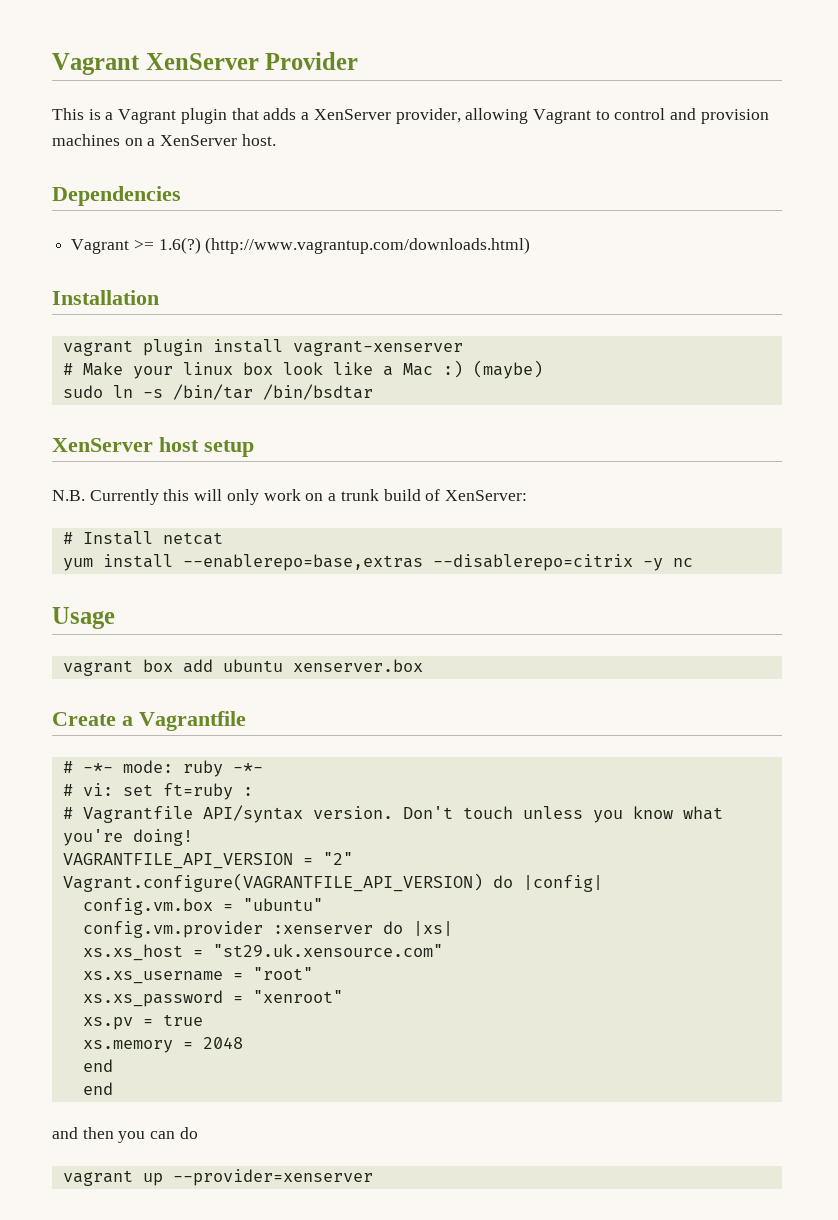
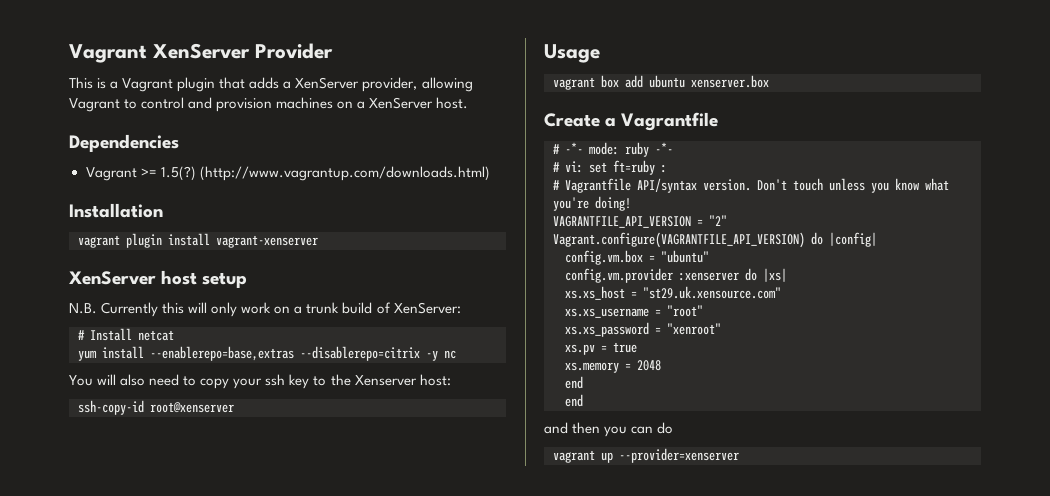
[158,237,201,254] 1.6(?) -> [160,166,196,181] 1.5(?)
[62,360,543,379] [62,384,373,400] // # Make your linux box look like a Mac :) (maybe) // sudo ln -s /bin/tar /bin/bsdtar -> (318, 241) none
(693, 562) none -> [69,374,451,389] [78,400,234,415] // You will also need to copy your ssh key to the Xenserver host: // ssh-copy-id root@xenserver

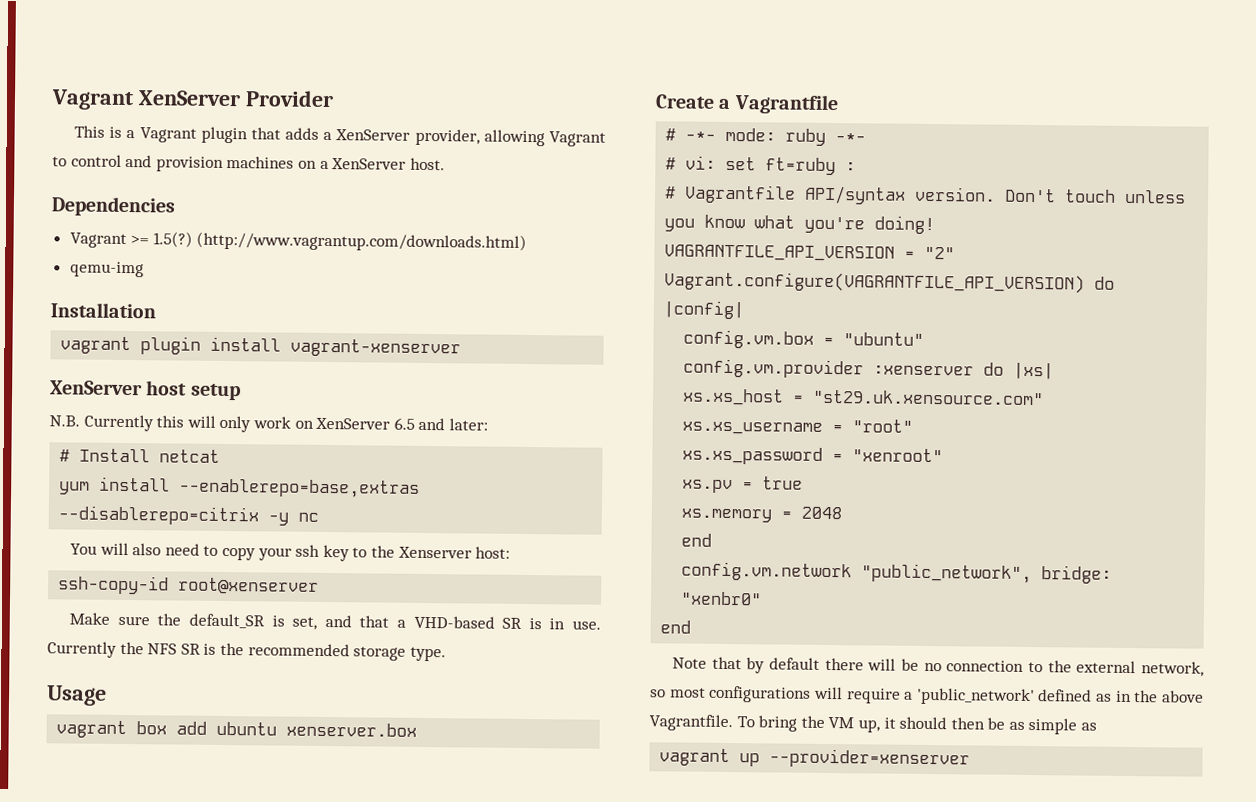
(490, 173) none -> [69,261,144,278] // qemu-img
[294,302,461,314] a trunk build of XenServer: -> [315,417,488,431] XenServer 6.5 and later:
(234, 407) none -> [69,612,601,630] [47,641,446,662] // Make sure the default_SR is set, and that a VHD-based SR is in use. Currently the NFS SR is the recommended storage type.
[565,394,583,407] [544,422,674,437] end // and then you can do -> [681,561,1113,584] [680,591,763,606] [660,620,692,634] [672,656,1204,677] [650,685,1204,706] [649,714,1098,735] config.vm.network "public_network", bridge: "xenbr0" // end // Note that by default there will be no connection to the external network, so most configurations will require a 'public_network' defined as in the above Vagrantfile. To bring the VM up, it should then be as simple as

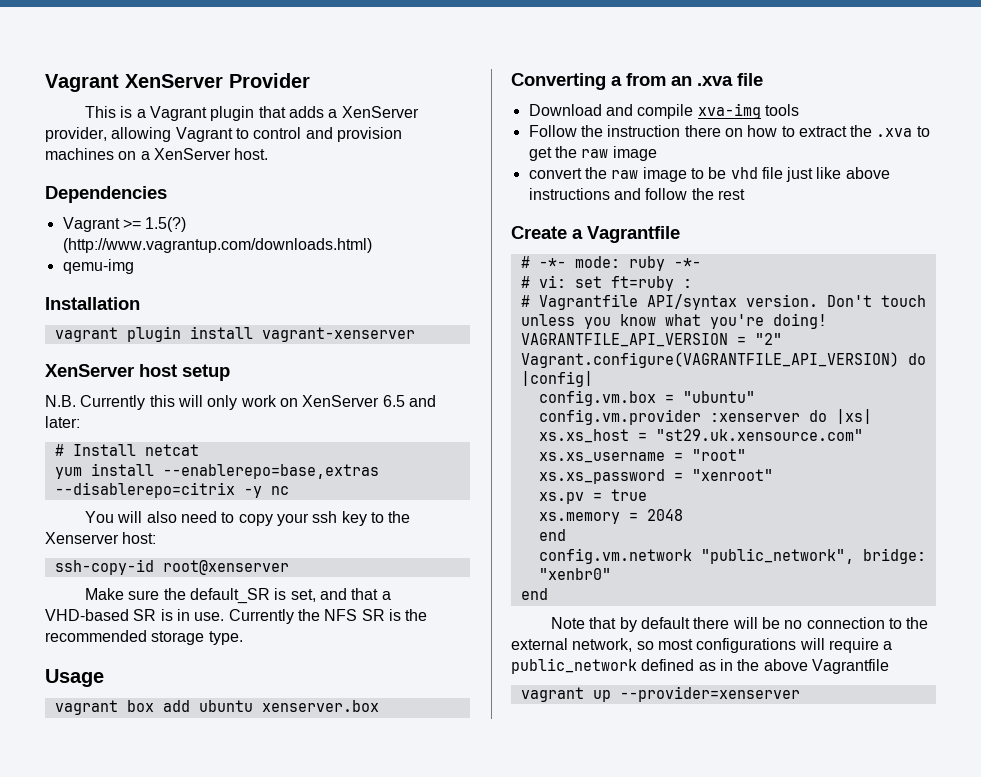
(418, 729) none -> [511,73,763,90] [528,103,799,119] [528,125,930,137] [528,146,657,161] [528,167,890,182] [528,188,745,200] // Converting a from an .xva file // Download and compile xva-img tools // Follow the instruction there on how to extract the .xva to get the raw image // convert the raw image to be vhd file just like above instructions and follow the rest
[916,687,1035,706] 'public_network' -> [511,658,637,674] public_network
[649,714,1098,735] Vagrantfile. To bring the VM up, it should then be as simple as -> [811,659,889,674] Vagrantfile

